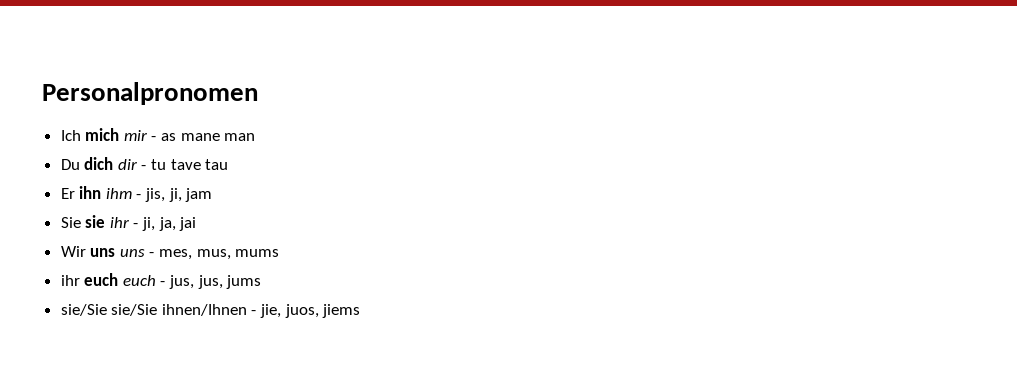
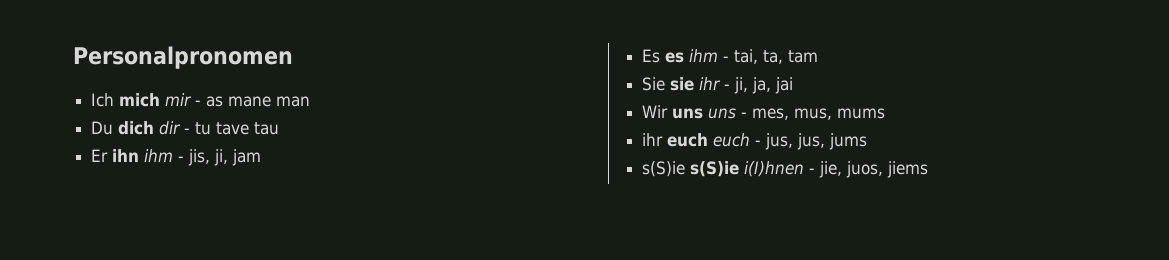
(213, 195) none -> [642,49,819,64] // Es es ihm - tai, ta, tam
[60,304,247,316] sie/Sie sie/Sie ihnen/Ihnen -> [642,161,805,177] s(S)ie s(S)ie i(I)hnen

